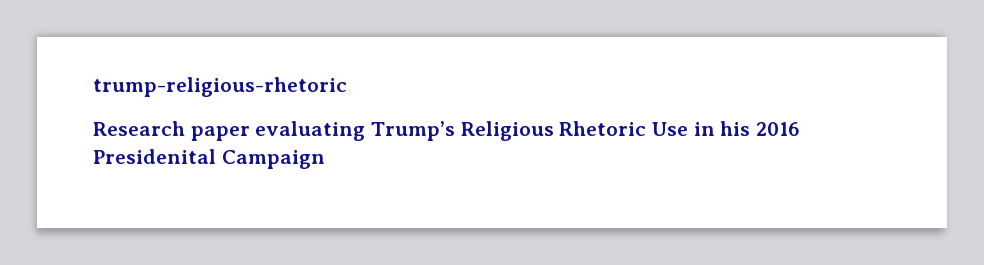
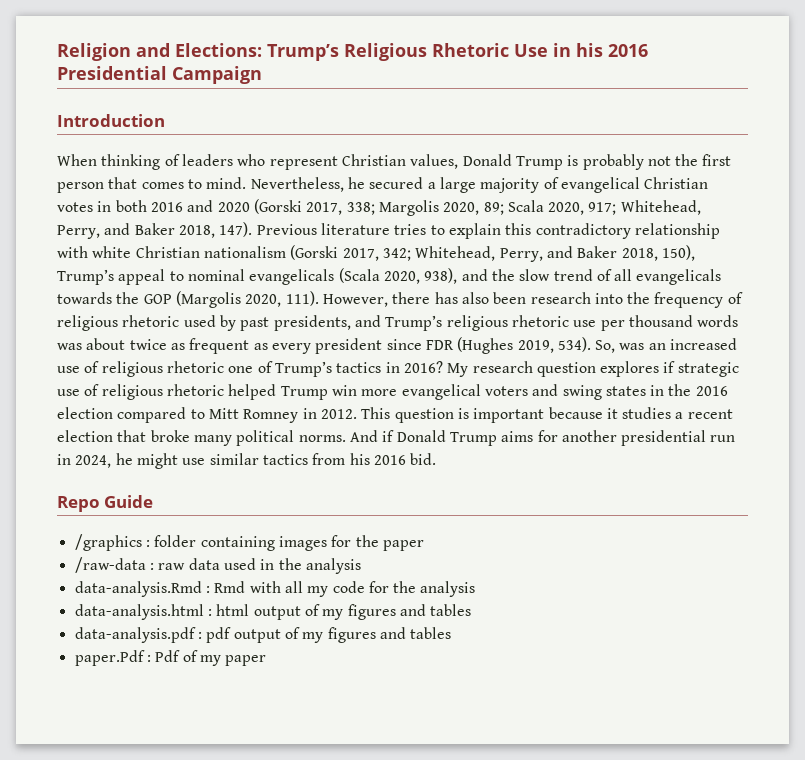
[93,77,347,97] [93,121,366,141] trump-religious-rhetoric // Research paper evaluating -> [57,43,262,61] Religion and Elections:
[93,149,216,164] Presidenital -> [57,66,167,80] Presidential
(325, 159) none -> [57,114,165,127] [57,154,732,170] [57,177,709,193] [57,199,701,216] [57,222,720,239] [57,245,695,262] [57,268,722,285] [57,291,743,308] [57,315,739,331] [57,337,738,354] [57,361,739,377] [57,384,728,400] [57,407,733,423] [57,430,736,446] [57,453,437,469] [57,495,154,512] [74,534,424,551] [74,557,361,574] [74,581,476,597] [74,604,472,620] [74,627,452,643] [74,650,267,666] // Introduction // When thinking of leaders who represent Christian values, Donald Trump is probably not the first person that comes to mind. Nevertheless, he secured a large majority of evangelical Christian votes in both 2016 and 2020 (Gorski 2017, 338; Margolis 2020, 89; Scala 2020, 917; Whitehead, Perry, and Baker 2018, 147). Previous literature tries to explain this contradictory relationship with white Christian nationalism (Gorski 2017, 342; Whitehead, Perry, and Baker 2018, 150), Trump’s appeal to nominal evangelicals (Scala 2020, 938), and the slow trend of all evangelicals towards the GOP (Margolis 2020, 111). However, there has also been research into the frequency of religious rhetoric used by past presidents, and Trump’s religious rhetoric use per thousand words was about twice as frequent as every president since FDR (Hughes 2019, 534). So, was an increased use of religious rhetoric one of Trump’s tactics in 2016? My research question explores if strategic use of religious rhetoric helped Trump win more evangelical voters and swing states in the 2016 election compared to Mitt Romney in 2012. This question is important because it studies a recent election that broke many political norms. And if Donald Trump aims for another presidential run in 2024, he might use similar tactics from his 2016 bid. // Repo Guide // /graphics : folder containing images for the paper // /raw-data : raw data used in the analysis // data-analysis.Rmd : Rmd with all my code for the analysis // data-analysis.html : html output of my figures and tables // data-analysis.pdf : pdf output of my figures and tables // paper.Pdf : Pdf of my paper

